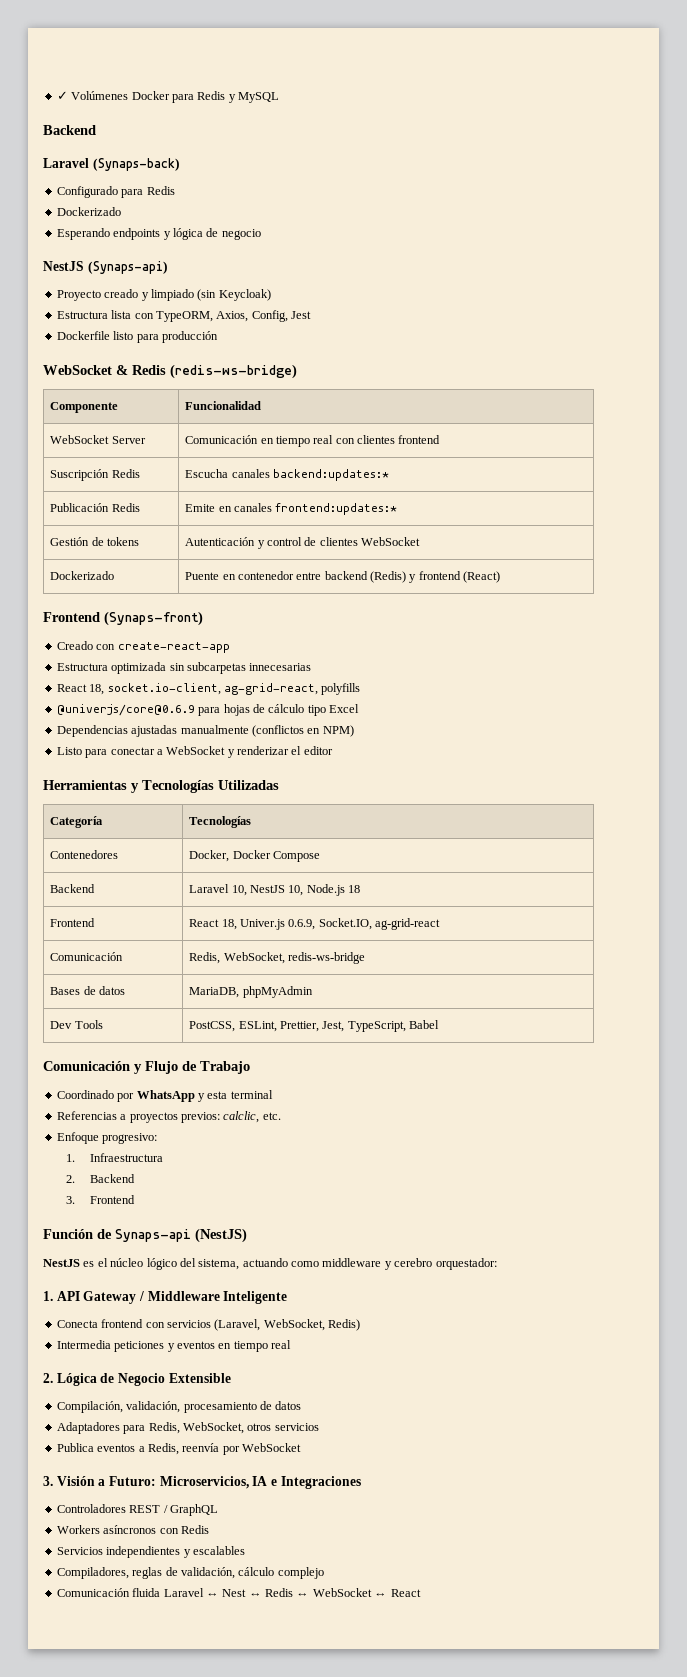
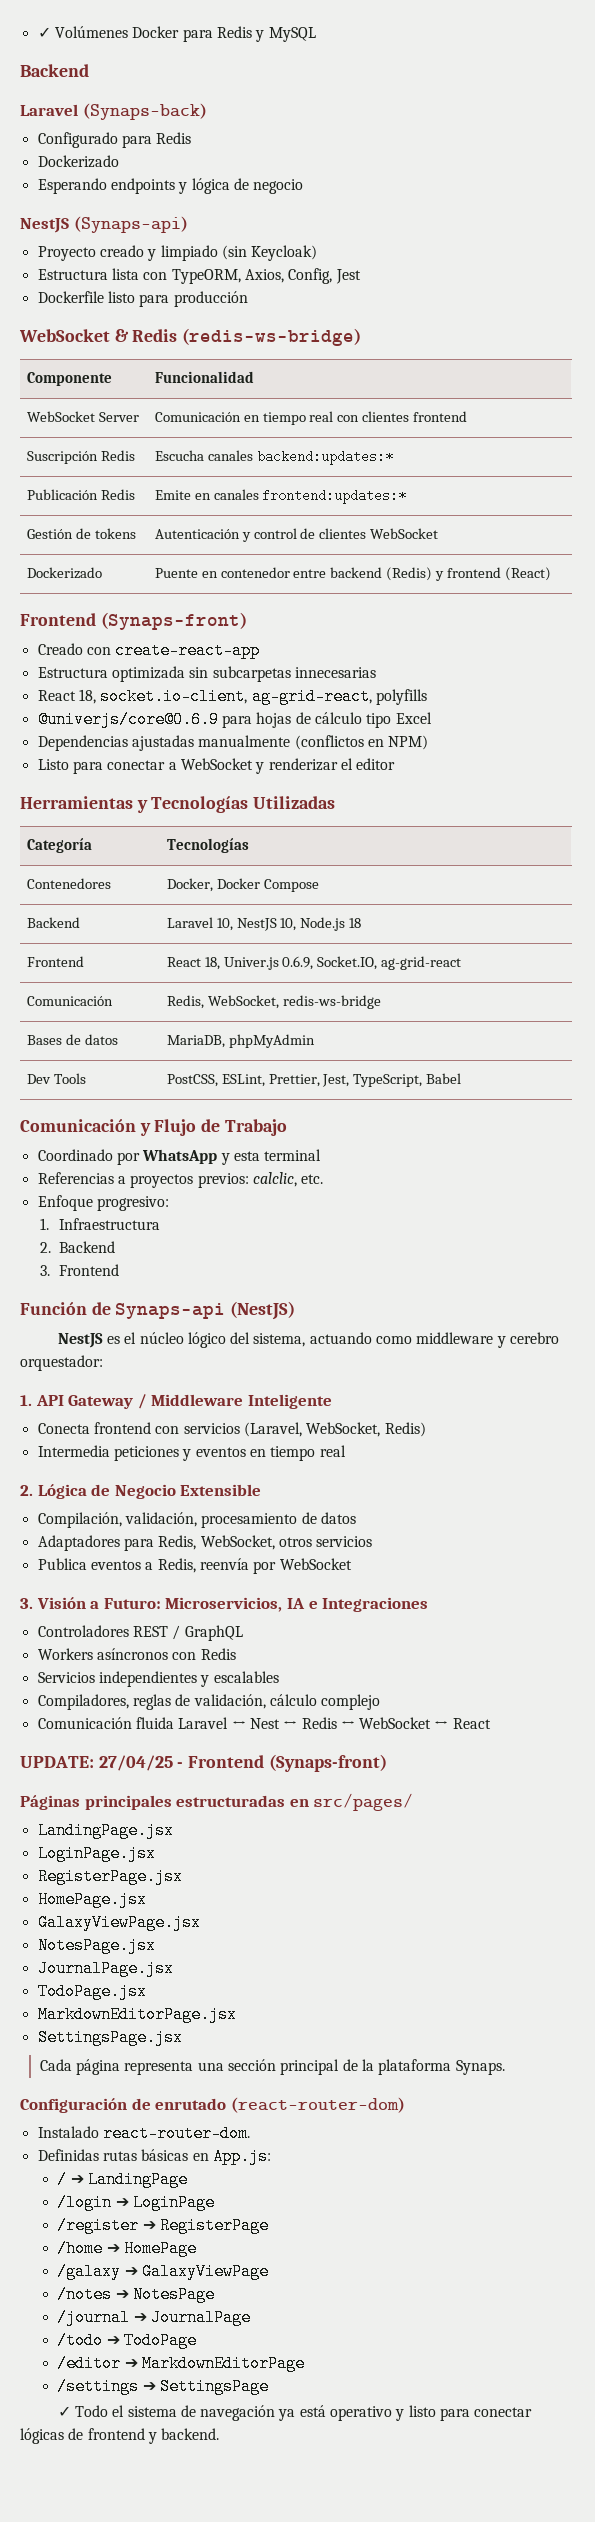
(421, 1593) none -> [20,1754,387,1772] [20,1793,414,1811] [37,1822,174,1839] [37,1845,156,1862] [37,1868,183,1885] [37,1891,147,1908] [37,1914,201,1931] [37,1937,156,1954] [37,1960,174,1977] [37,1983,147,2000] [37,2006,237,2023] [37,2029,183,2046] [39,2059,505,2075] [20,2097,405,2113] [37,2125,250,2142] [37,2148,271,2165] [57,2171,188,2188] [57,2194,215,2211] [57,2217,269,2234] [57,2240,197,2257] [57,2263,269,2280] [57,2286,215,2303] [57,2309,251,2326] [57,2332,197,2349] [57,2355,305,2372] [57,2378,269,2395] [57,2405,533,2421] [20,2428,220,2444] // UPDATE: 27/04/25 - Frontend (Synaps-front) // Páginas principales estructuradas en src/pages/ // LandingPage.jsx // LoginPage.jsx // RegisterPage.jsx // HomePage.jsx // GalaxyViewPage.jsx // NotesPage.jsx // JournalPage.jsx // TodoPage.jsx // MarkdownEditorPage.jsx // SettingsPage.jsx // Cada página representa una sección principal de la plataforma Synaps. // Configuración de enrutado (react-router-dom) // Instalado react-router-dom. // Definidas rutas básicas en App.js: // / ➔ LandingPage // /login ➔ LoginPage // /register ➔ RegisterPage // /home ➔ HomePage // /galaxy ➔ GalaxyViewPage // /notes ➔ NotesPage // /journal ➔ JournalPage // /todo ➔ TodoPage // /editor ➔ MarkdownEditorPage // /settings ➔ SettingsPage // ✓ Todo el sistema de navegación ya está operativo y listo para conectar lógicas de frontend y backend.

